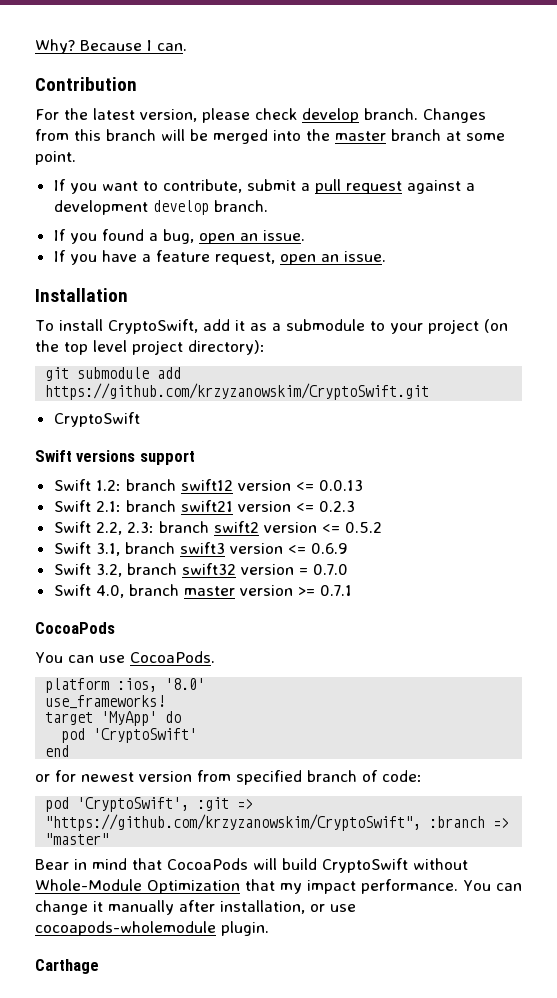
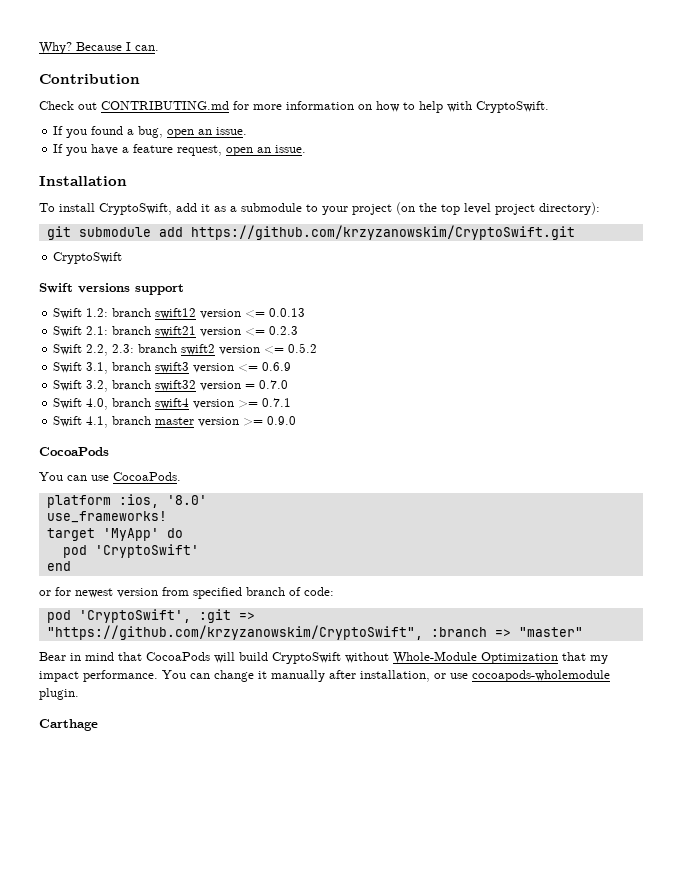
[35,108,486,123] [35,129,505,144] [35,151,76,165] [53,179,475,194] [53,200,268,215] For the latest version, please check develop branch. Changes from this branch will be merged into the master branch at some point. // If you want to contribute, submit a pull request against a development develop branch. -> [39,101,549,113] Check out CONTRIBUTING.md for more information on how to help with CryptoSwift.
(179, 590) none -> [155,398,292,409] [53,416,152,428] swift4 version >= 0.7.1 // Swift 4.1, branch
[319,585,352,596] 0.7.1 -> [267,416,297,425] 0.9.0

